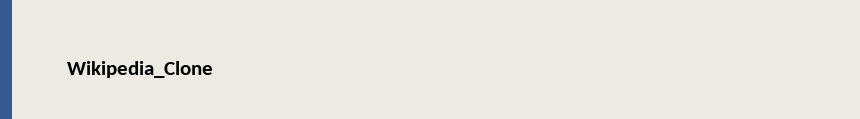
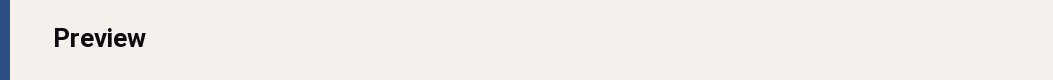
[67,61,213,78] Wikipedia_Clone -> [53,28,146,47] Preview

